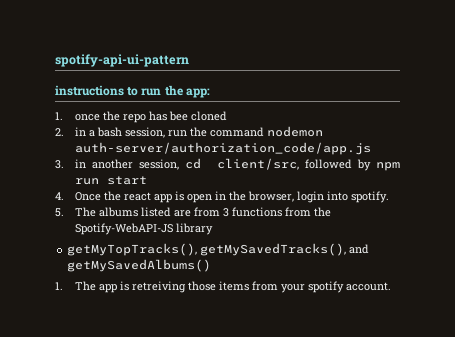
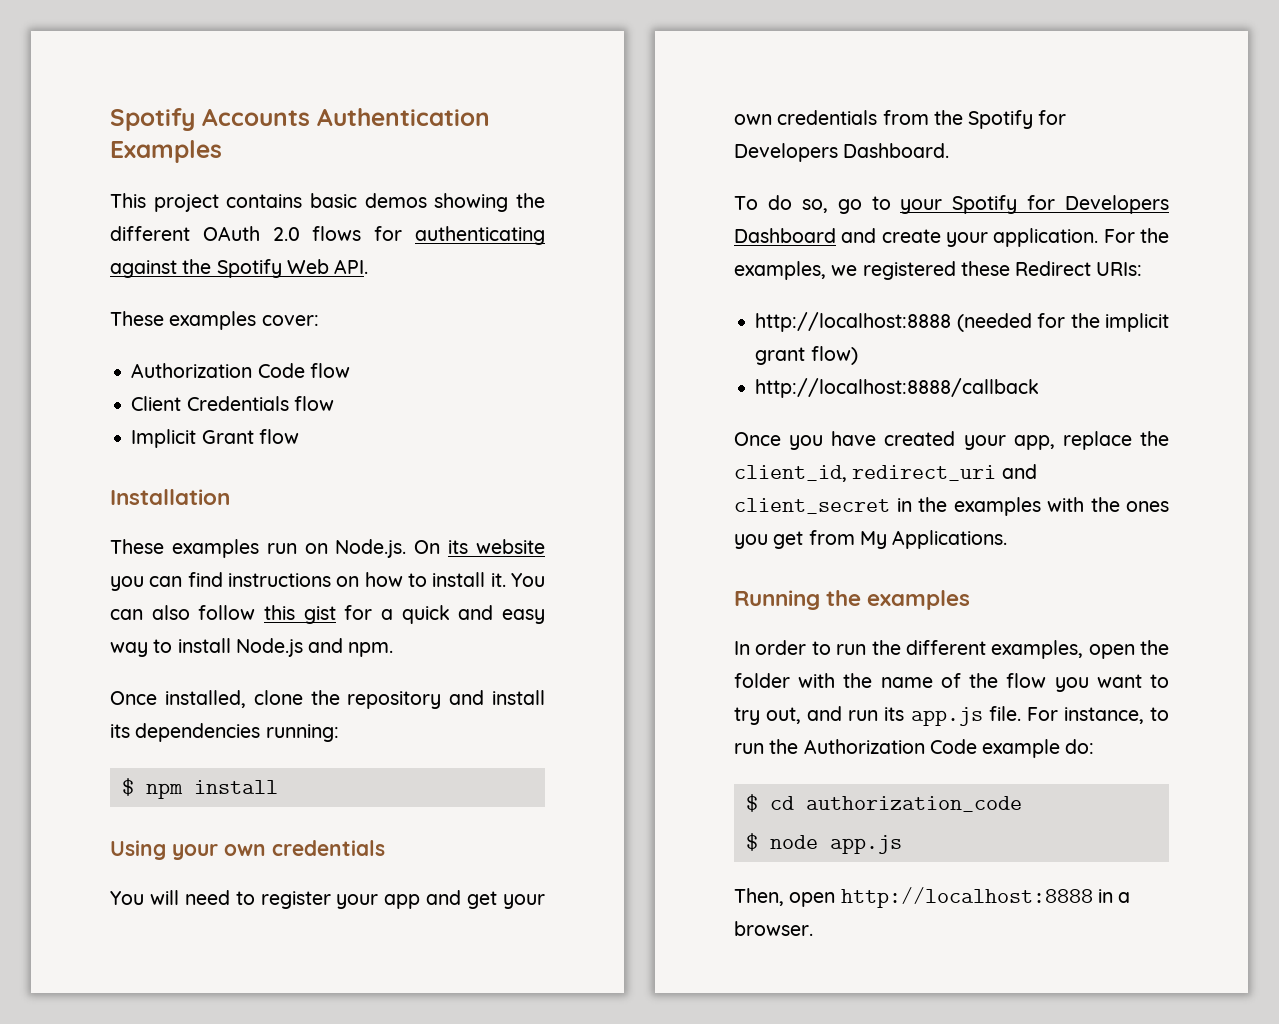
[55,54,189,67] [55,85,210,98] [55,111,227,123] [55,126,323,138] [74,142,371,155] [55,158,400,171] [74,176,147,185] [55,191,389,203] [55,207,331,217] [74,223,213,235] [67,243,370,256] [67,259,212,272] [55,281,391,293] spotify-api-ui-pattern // instructions to run the app: // 1. once the repo has bee cloned // 2. in a bash session, run the command nodemon auth-server/authorization_code/app.js // 3. in another session, cd client/src, followed by npm run start // 4. Once the react app is open in the browser, login into spotify. // 5. The albums listed are from 3 functions from the Spotify-WebAPI-JS library // getMyTopTracks(), getMySavedTracks(), and getMySavedAlbums() // 1. The app is retreiving those items from your spotify account. -> [110,108,490,131] [110,140,222,163] [110,193,545,212] [110,226,545,245] [110,259,369,278] [110,311,319,330] [131,363,350,378] [131,396,334,411] [131,429,299,448] [110,489,230,505] [110,539,545,558] [110,572,545,591] [110,605,545,624] [110,638,394,657] [110,690,545,709] [110,723,339,742] [121,778,278,799] [110,840,385,860] [110,890,546,909] [734,110,1067,129] [734,143,950,162] [734,195,1169,214] [734,228,1169,247] [734,261,1143,280] [755,312,1169,332] [755,346,858,365] [755,378,1040,398] [734,431,1169,450] [734,464,1037,482] [734,497,1169,516] [734,530,1008,549] [734,590,971,610] [734,640,1169,659] [734,673,1169,692] [734,706,1169,726] [734,739,1095,758] [745,794,1022,812] [745,833,902,854] [734,887,1131,908] [734,921,813,936] Spotify Accounts Authentication Examples // This project contains basic demos showing the different OAuth 2.0 flows for authenticating against the Spotify Web API. // These examples cover: // Authorization Code flow // Client Credentials flow // Implicit Grant flow // Installation // These examples run on Node.js. On its website you can find instructions on how to install it. You can also follow this gist for a quick and easy way to install Node.js and npm. // Once installed, clone the repository and install its dependencies running: // $ npm install // Using your own credentials // You will need to register your app and get your own credentials from the Spotify for Developers Dashboard. // To do so, go to your Spotify for Developers Dashboard and create your application. For the examples, we registered these Redirect URIs: // http://localhost:8888 (needed for the implicit grant flow) // http://localhost:8888/callback // Once you have created your app, replace the client_id, redirect_uri and client_secret in the examples with the ones you get from My Applications. // Running the examples // In order to run the different examples, open the folder with the name of the flow you want to try out, and run its app.js file. For instance, to run the Authorization Code example do: // $ cd authorization_code // $ node app.js // Then, open http://localhost:8888 in a browser.

